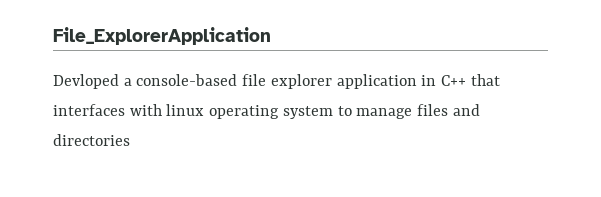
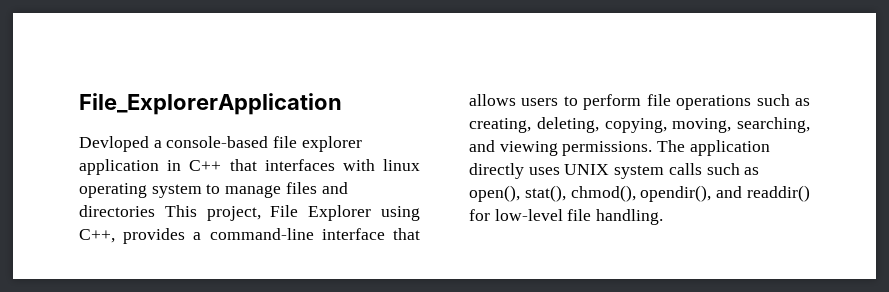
(130, 140) none -> [164,205,421,221] [79,228,420,244] [469,94,810,110] [469,117,810,133] [469,140,770,156] [469,163,760,179] [469,185,810,202] [469,209,664,225] This project, File Explorer using C++, provides a command-line interface that allows users to perform file operations such as creating, deleting, copying, moving, searching, and viewing permissions. The application directly uses UNIX system calls such as open(), stat(), chmod(), opendir(), and readdir() for low-level file handling.

